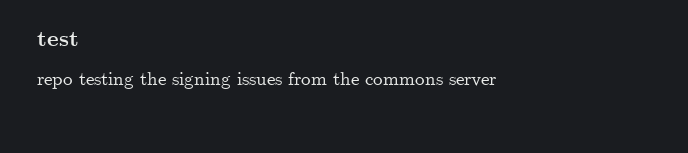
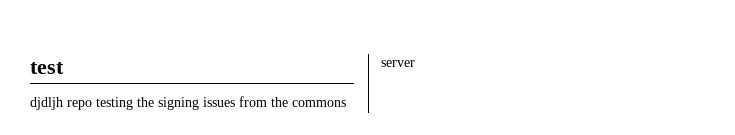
(79, 39) none -> [30,97,63,110] djdljh

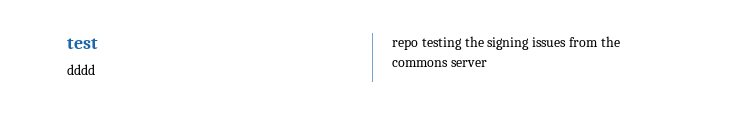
[30,97,63,110] djdljh -> [67,64,95,75] dddd //

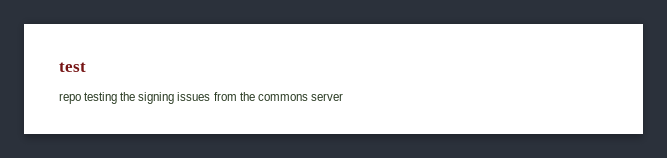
[67,64,95,75] // dddd -> (86, 67) none

